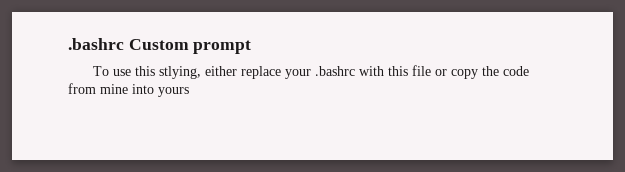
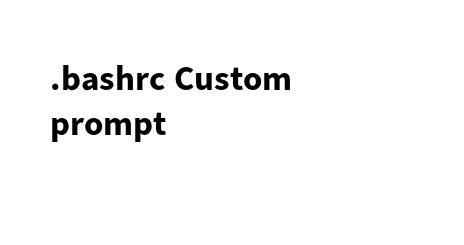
[93,65,530,79] [68,83,189,97] // To use this stlying, either replace your .bashrc with this file or copy the code from mine into yours -> (166, 127) none

